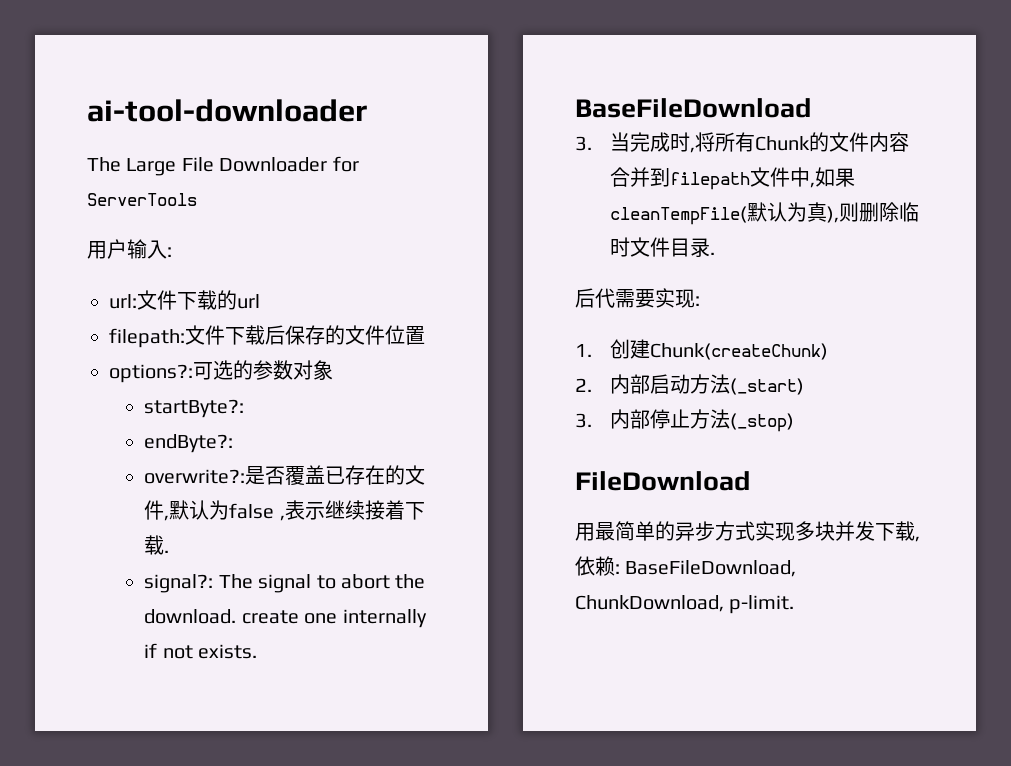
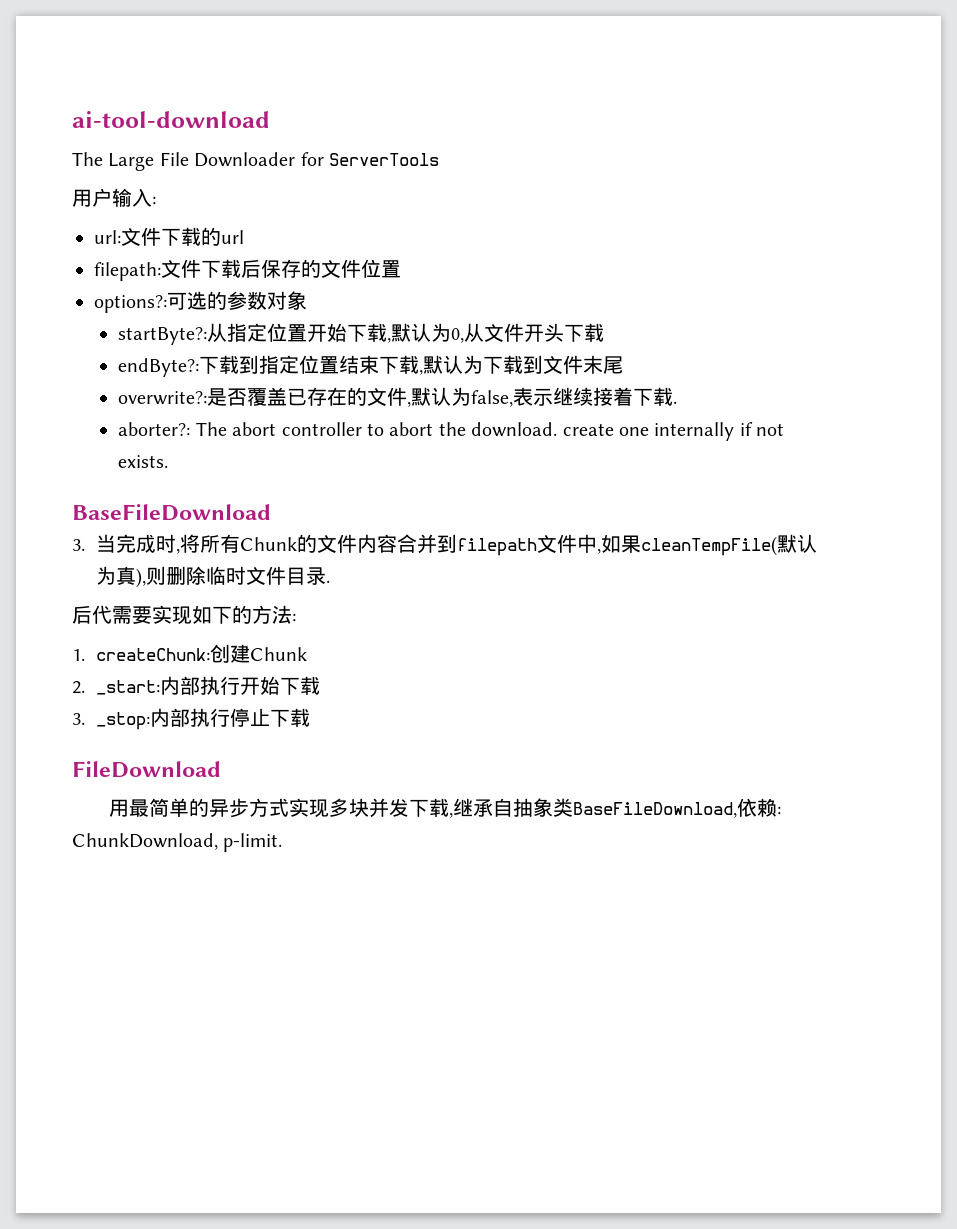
[87,99,367,122] ai-tool-downloader -> [72,111,270,128] ai-tool-download
[144,434,234,453] // endByte?: -> [207,323,605,343] [118,355,624,377] 从指定位置开始下载,默认为0,从文件开头下载 // endByte?:下载到指定位置结束下载,默认为下载到文件末尾
[229,503,285,521] false , -> [471,390,514,407] false,
[144,574,312,593] signal?: The signal -> [118,422,362,436] aborter?: The abort controller
(695, 298) none -> [192,605,292,624] 如下的方法
[610,339,829,360] [575,374,805,395] [575,409,795,432] 创建Chunk(createChunk) // 2.内部启动方法(_start) // 3.内部停止方法(_stop) -> [96,644,308,663] [72,676,321,695] [72,708,311,730] createChunk:创建Chunk // 2. _start:内部执行开始下载 // 3. _stop:内部执行停止下载
(920, 539) none -> [453,798,738,818] 继承自抽象类BaseFileDownload,
[625,560,797,577] BaseFileDownload, -> (782, 810) none

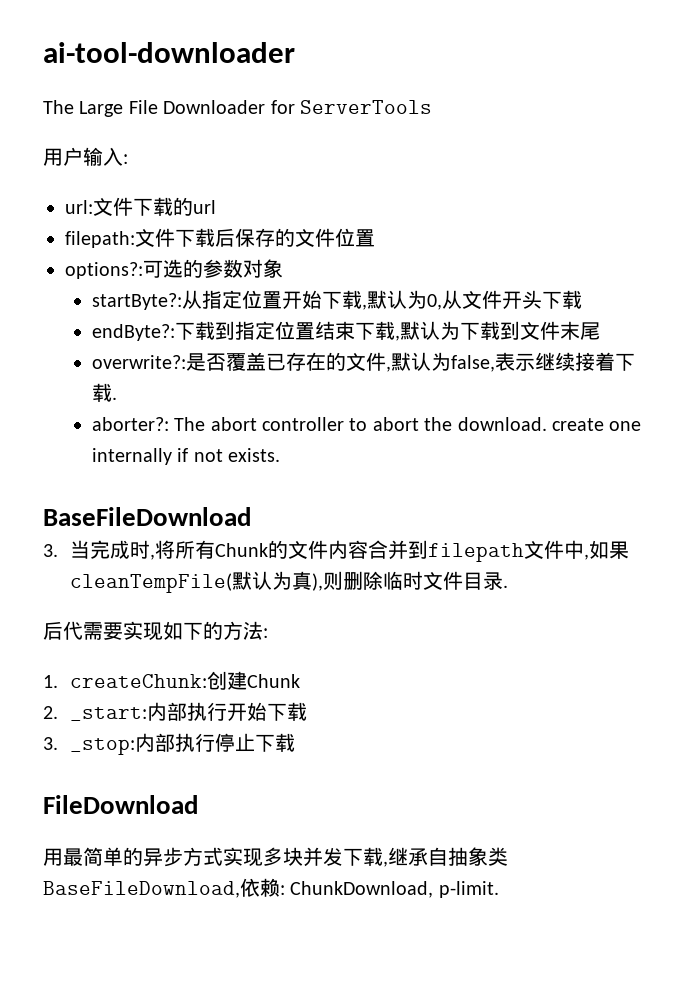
[72,111,270,128] ai-tool-download -> [43,42,295,63] ai-tool-downloader

